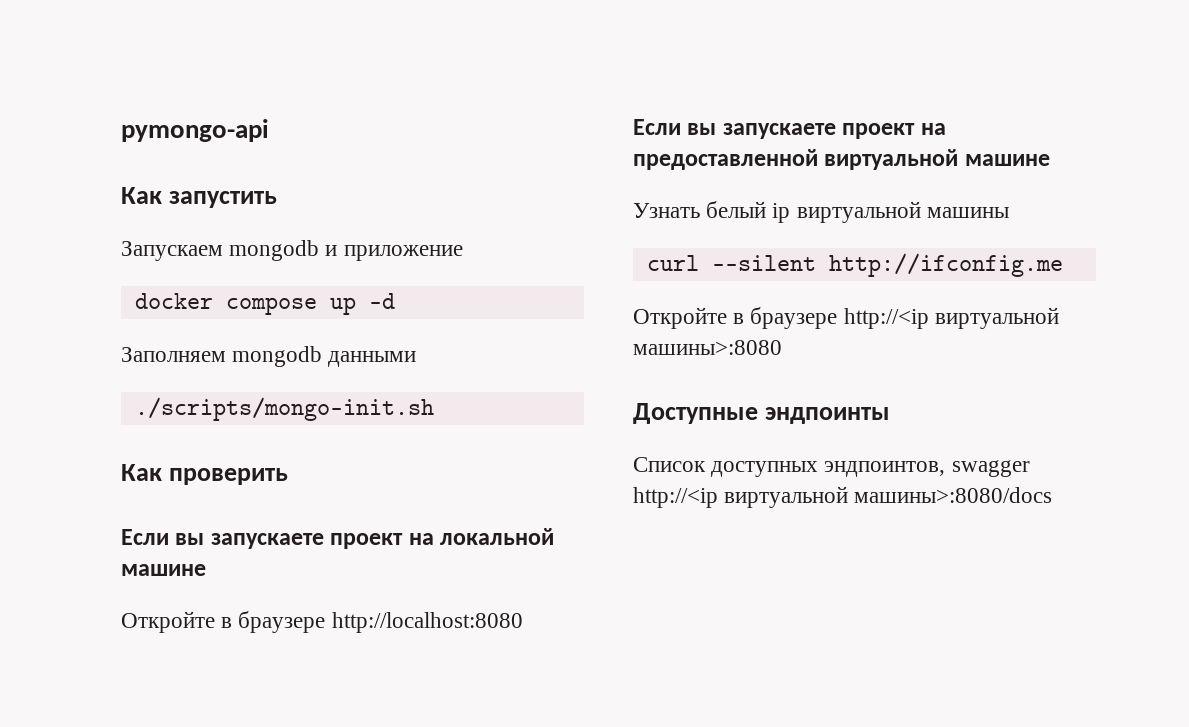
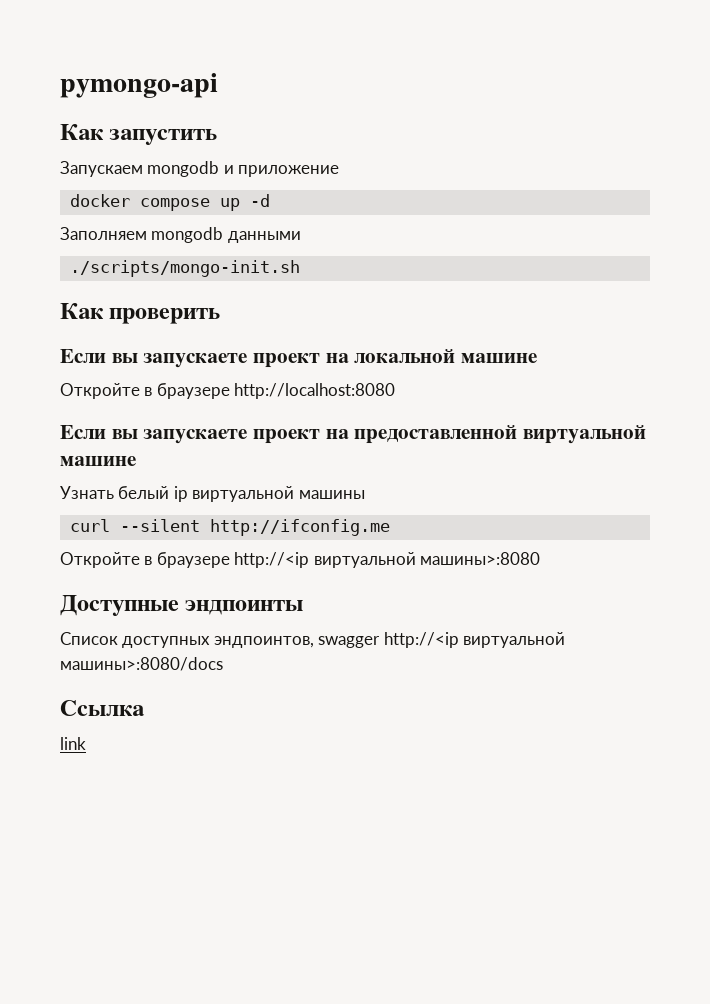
(1053, 495) none -> [60,700,145,716] [60,737,86,750] // Ссылка // link

